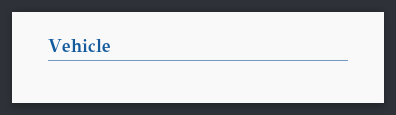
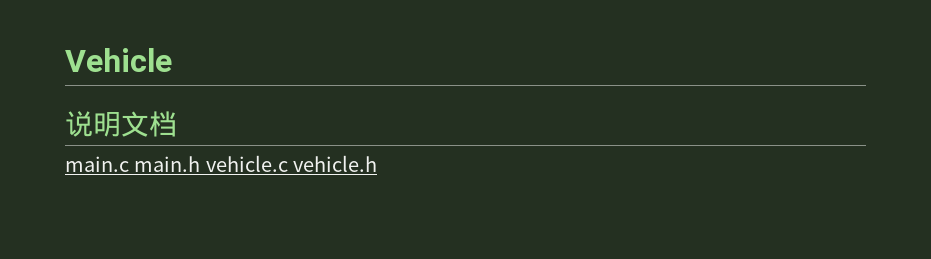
(111, 45) none -> [65,111,177,137] [65,155,378,172] // 说明文档 // main.c main.h vehicle.c vehicle.h

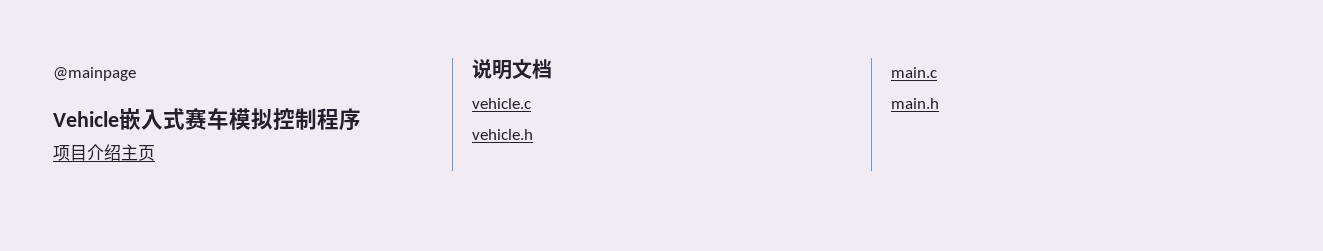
(65, 60) none -> [53,67,136,81] @mainpage //
(172, 60) none -> [119,107,361,131] [53,144,155,161] 嵌入式赛车模拟控制程序 // 项目介绍主页
(177, 124) none -> [472,98,531,109] [472,129,533,140] // vehicle.c // vehicle.h
[134,155,378,172] main.h vehicle.c vehicle.h -> [891,98,939,109] // main.h

